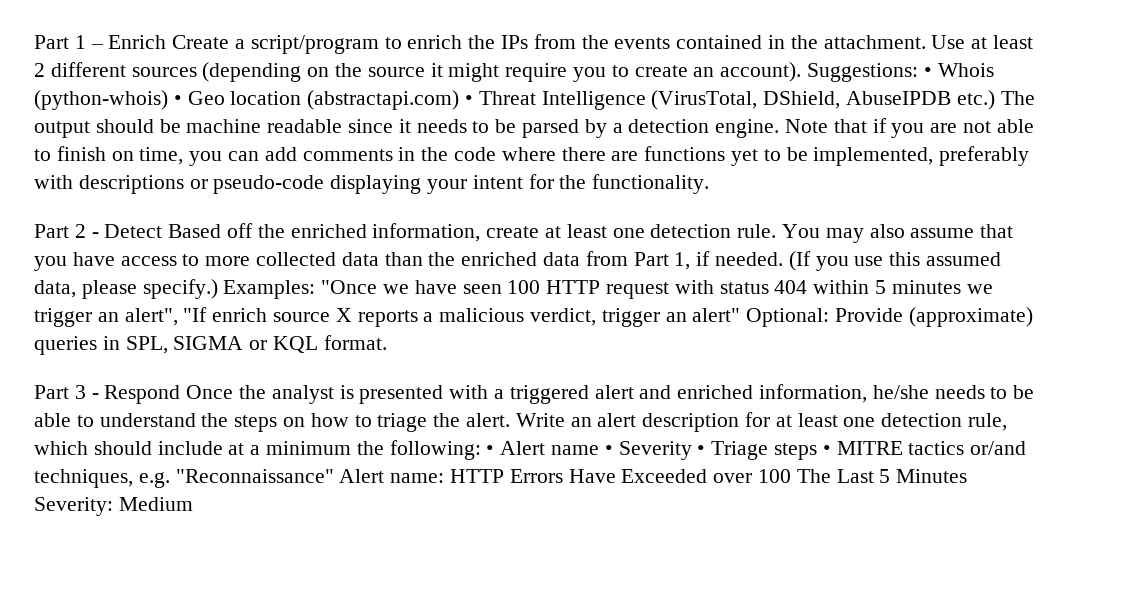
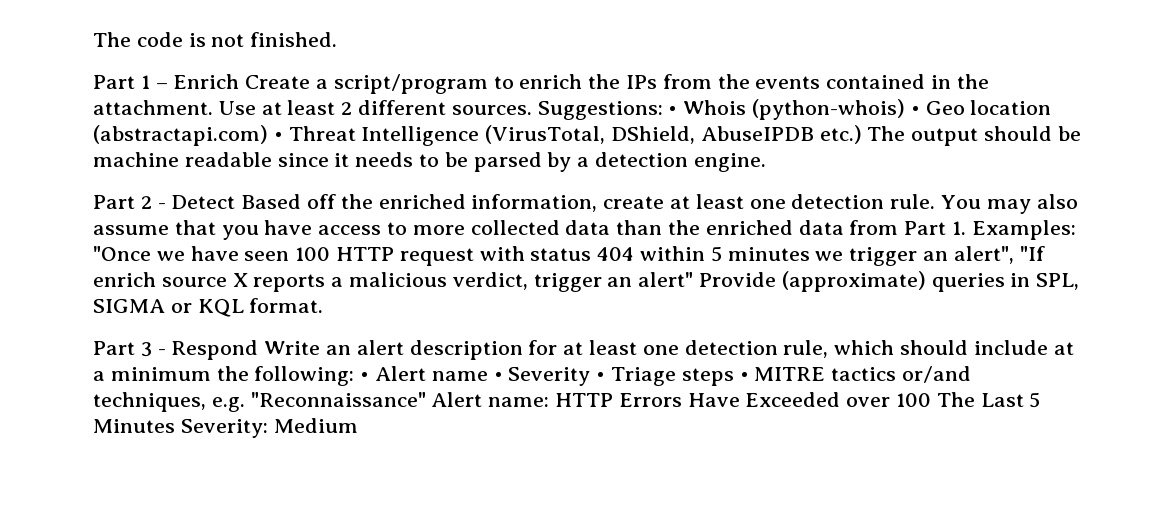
(34, 42) none -> [93,32,338,47] The code is not finished. //
[131,62,802,82] sources (depending on the source it might require you to create an account). -> [451,105,532,115] sources.
[785,118,1034,138] [34,146,1030,166] [34,174,710,194] Note that if you are not able to finish on time, you can add comments in the code where there are functions yet to be implemented, preferably with descriptions or pseudo-code displaying your intent for the functionality. -> (766, 162) none
[674,251,1002,271] [34,279,218,299] 1, if needed. (If you use this assumed data, please specify.) -> [952,221,967,235] 1.
[746,308,830,327] Optional: -> (694, 279) none
[186,384,1035,404] [34,413,511,432] Once the analyst is presented with a triggered alert and enriched information, he/she needs to be able to understand the steps on how to triage the alert. -> (259, 350) none

